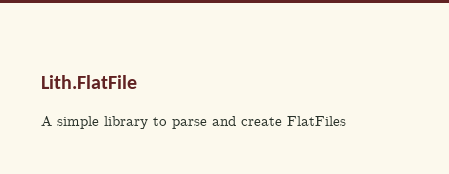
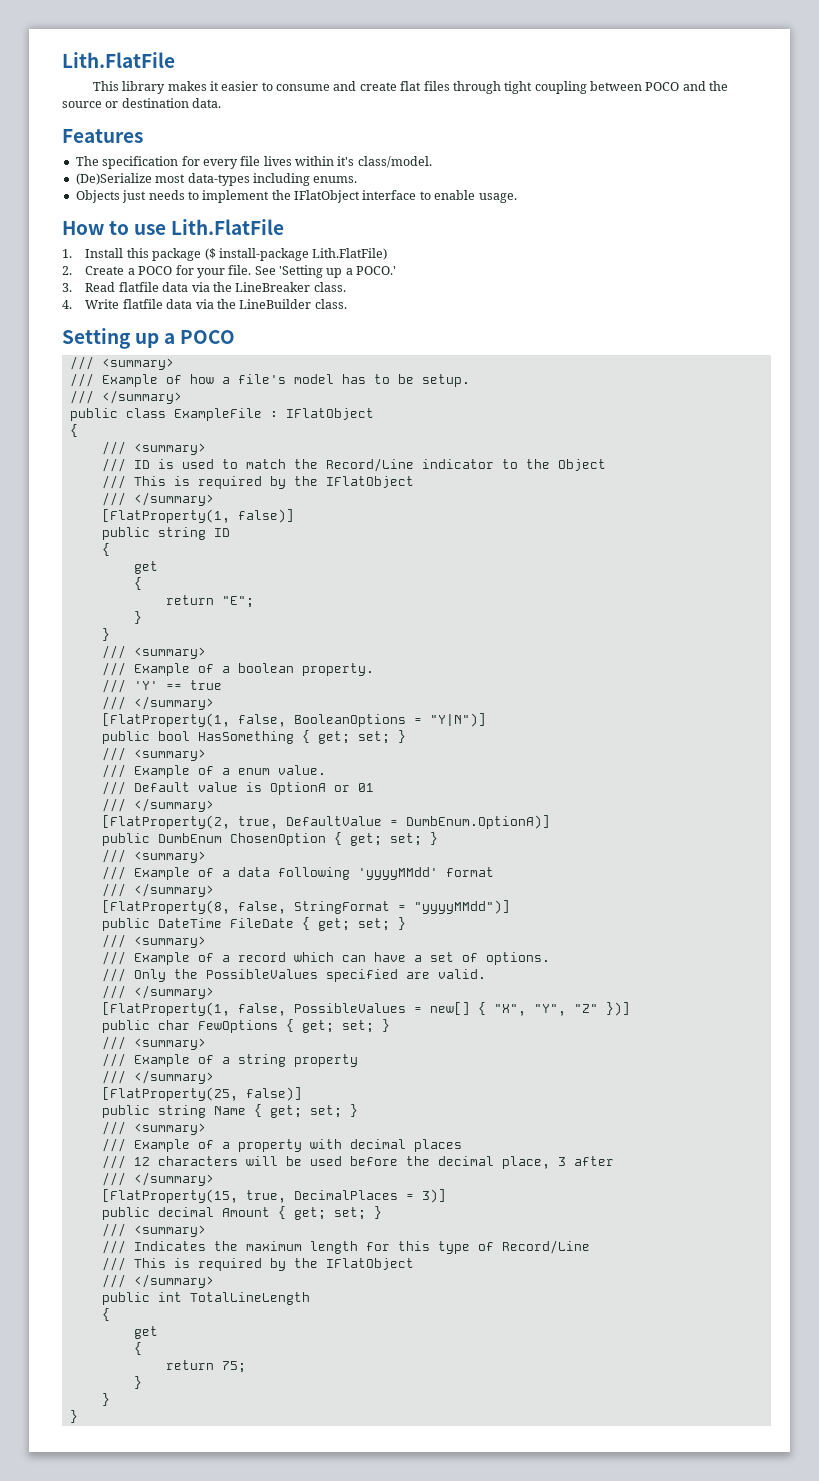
[41,75,137,89] [41,116,346,129] Lith.FlatFile // A simple library to parse and create FlatFiles -> [62,52,175,68] [92,81,729,94] [62,98,222,108] [62,129,143,143] [75,156,432,169] [75,173,358,186] [75,190,517,203] [62,219,285,235] [62,248,388,261] [62,265,397,278] [62,282,346,292] [62,299,347,309] [62,328,236,349] [69,356,174,370] [69,373,470,387] [69,390,182,404] [69,408,374,421] [69,424,78,437] [101,441,206,455] [101,458,606,472] [101,475,414,489] [101,492,214,506] [101,509,294,523] [101,527,230,540] [101,543,110,556] [133,561,158,574] [133,577,142,590] [165,595,254,608] [133,611,142,624] [101,628,110,641] [101,645,206,659] [101,662,374,676] [101,679,222,693] [101,696,214,710] [101,713,486,727] [101,730,406,744] [101,747,206,761] [101,764,326,778] [101,781,374,795] [101,798,214,812] [101,815,550,829] [101,832,438,846] [101,849,206,863] [101,866,494,880] [101,883,214,897] [101,900,510,914] [101,917,406,931] [101,934,206,948] [101,951,550,965] [101,968,486,982] [101,985,214,999] [101,1002,630,1016] [101,1019,390,1033] [101,1036,206,1050] [101,1053,358,1067] [101,1070,214,1084] [101,1087,302,1101] [101,1104,358,1118] [101,1121,206,1135] [101,1138,462,1152] [101,1155,614,1169] [101,1172,214,1186] [101,1189,446,1203] [101,1206,382,1220] [101,1223,206,1237] [101,1240,590,1254] [101,1257,414,1271] [101,1274,214,1288] [101,1292,310,1305] [101,1308,110,1321] [133,1326,158,1339] [133,1342,142,1355] [165,1360,246,1373] [133,1376,142,1389] [101,1393,110,1406] [69,1410,78,1423] Lith.FlatFile // This library makes it easier to consume and create flat files through tight coupling between POCO and the source or destination data. // Features // The specification for every file lives within it's class/model. // (De)Serialize most data-types including enums. // Objects just needs to implement the IFlatObject interface to enable usage. // How to use Lith.FlatFile // 1. Install this package ($ install-package Lith.FlatFile) // 2. Create a POCO for your file. See 'Setting up a POCO.' // 3. Read flatfile data via the LineBreaker class. // 4. Write flatfile data via the LineBuilder class. // Setting up a POCO // /// <summary> // /// Example of how a file's model has to be setup. // /// </summary> // public class ExampleFile : IFlatObject // { // /// <summary> // /// ID is used to match the Record/Line indicator to the Object // /// This is required by the IFlatObject // /// </summary> // [FlatProperty(1, false)] // public string ID // { // get // { // return "E"; // } // } // /// <summary> // /// Example of a boolean property. // /// 'Y' == true // /// </summary> // [FlatProperty(1, false, BooleanOptions = "Y|N")] // public bool HasSomething { get; set; } // /// <summary> // /// Example of a enum value. // /// Default value is OptionA or 01 // /// </summary> // [FlatProperty(2, true, DefaultValue = DumbEnum.OptionA)] // public DumbEnum ChosenOption { get; set; } // /// <summary> // /// Example of a data following 'yyyyMMdd' format // /// </summary> // [FlatProperty(8, false, StringFormat = "yyyyMMdd")] // public DateTime FileDate { get; set; } // /// <summary> // /// Example of a record which can have a set of options. // /// Only the PossibleValues specified are valid. // /// </summary> // [FlatProperty(1, false, PossibleValues = new[] { "X", "Y", "Z" })] // public char FewOptions { get; set; } // /// <summary> // /// Example of a string property // /// </summary> // [FlatProperty(25, false)] // public string Name { get; set; } // /// <summary> // /// Example of a property with decimal places // /// 12 characters will be used before the decimal place, 3 after // /// </summary> // [FlatProperty(15, true, DecimalPlaces = 3)] // public decimal Amount { get; set; } // /// <summary> // /// Indicates the maximum length for this type of Record/Line // /// This is required by the IFlatObject // /// </summary> // public int TotalLineLength // { // get // { // return 75; // } // } // }

